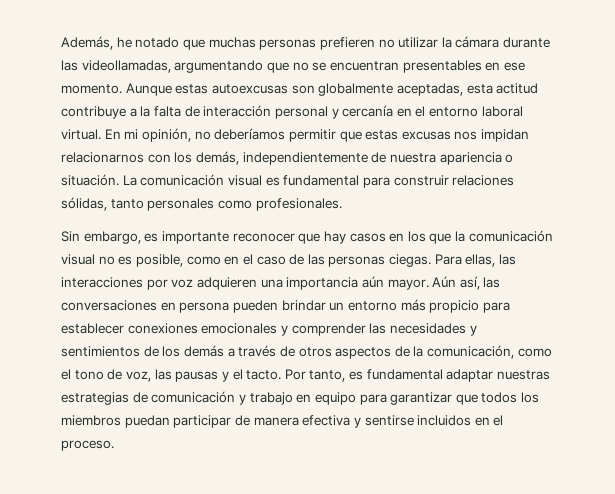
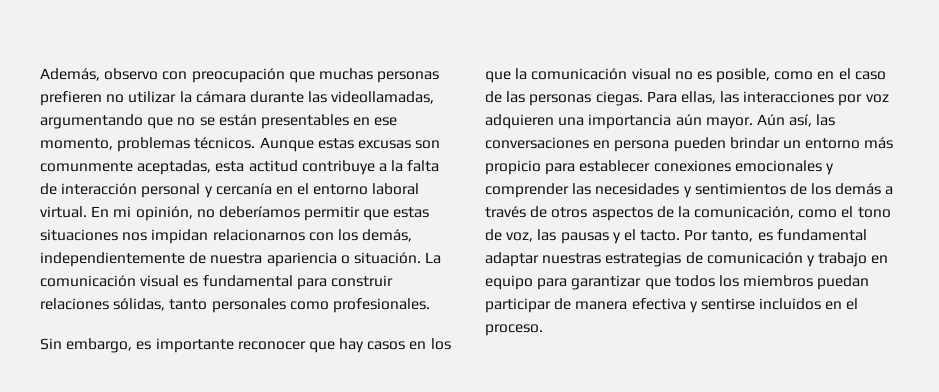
[116,37,180,48] he notado -> [104,68,285,83] observo con preocupación
[329,61,399,71] encuentran -> [218,114,257,126] están
[61,83,394,96] momento. Aunque estas autoexcusas son globalmente -> [40,137,441,152] [40,161,133,172] momento, problemas técnicos. Aunque estas excusas son comunmente
[401,131,451,140] excusas -> [40,229,118,241] situaciones

